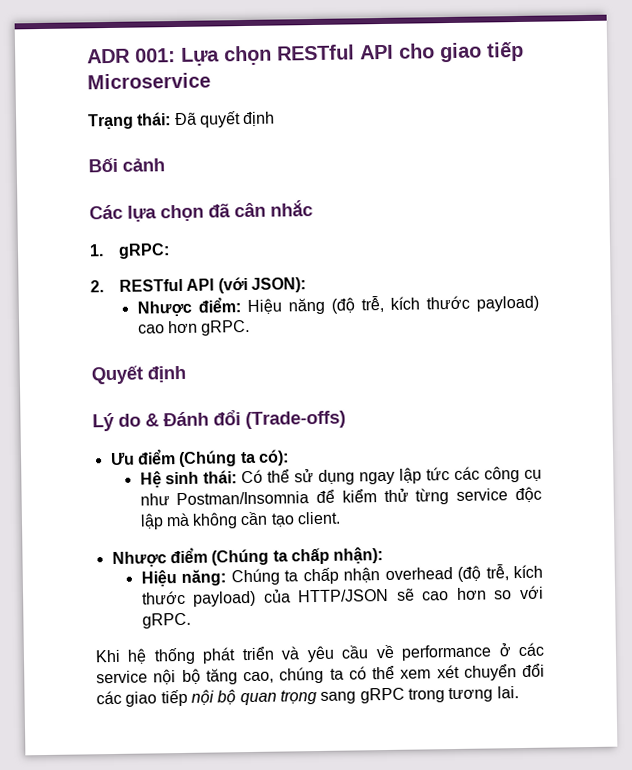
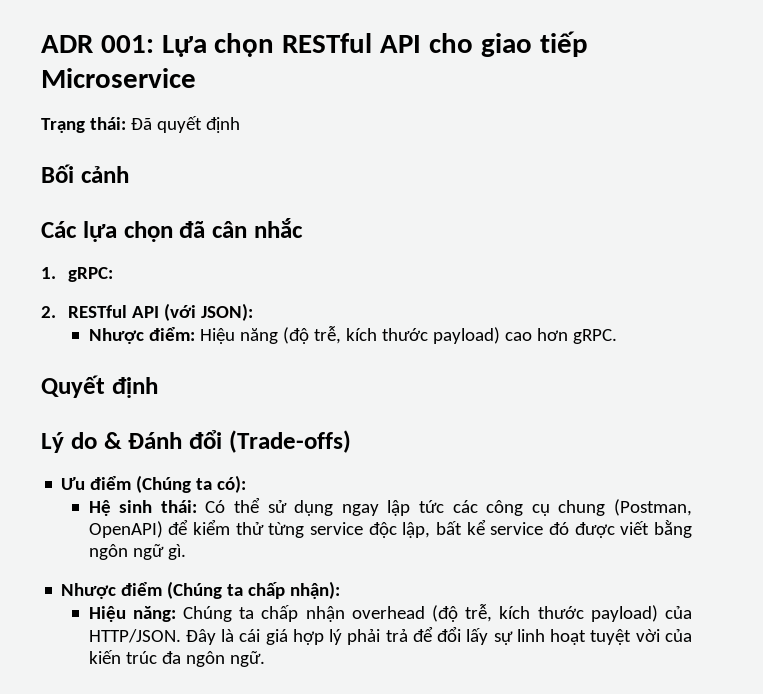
[139,491,310,506] như Postman/Insomnia -> [558,499,692,516] [88,521,163,538] chung (Postman, OpenAPI)
[139,511,342,530] lập mà không cần tạo client. -> [402,519,693,538] [88,544,186,560] lập, bất kể service đó được viết bằng ngôn ngữ gì.
[298,585,545,603] [141,612,191,629] [95,642,544,665] [96,663,545,686] [96,686,519,707] HTTP/JSON sẽ cao hơn so với gRPC. // Khi hệ thống phát triển và yêu cầu về performance ở các service nội bộ tăng cao, chúng ta có thể xem xét chuyển đổi các giao tiếp nội bộ quan trọng sang gRPC trong tương lai. -> [88,626,692,645] [88,650,265,667] HTTP/JSON. Đây là cái giá hợp lý phải trả để đổi lấy sự linh hoạt tuyệt vời của kiến trúc đa ngôn ngữ.

